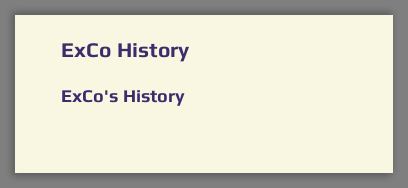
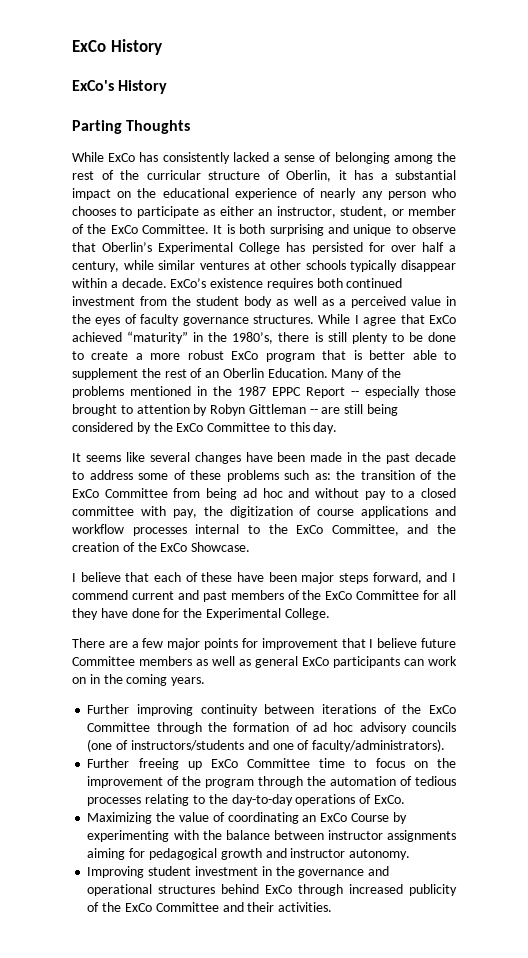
(185, 98) none -> [72,120,191,134] [72,152,456,164] [72,170,456,182] [72,188,457,200] [72,206,457,218] [72,224,457,236] [72,242,456,254] [72,260,456,272] [72,278,403,290] [72,296,456,308] [72,314,456,326] [72,331,456,344] [72,350,456,362] [72,368,402,380] [72,386,456,398] [72,404,399,416] [72,422,338,434] [72,452,456,464] [72,470,456,482] [72,488,456,500] [72,506,456,518] [72,524,456,536] [72,542,251,552] [72,572,457,584] [72,590,456,602] [72,608,330,620] [72,638,456,650] [72,656,457,668] [72,674,206,686] [87,704,456,716] [87,722,456,734] [87,739,446,752] [87,758,457,770] [87,776,456,788] [87,794,405,806] [87,812,407,824] [87,830,456,842] [87,848,411,860] [87,866,390,878] [87,884,457,896] [87,902,333,912] // Parting Thoughts // While ExCo has consistently lacked a sense of belonging among the rest of the curricular structure of Oberlin, it has a substantial impact on the educational experience of nearly any person who chooses to participate as either an instructor, student, or member of the ExCo Committee. It is both surprising and unique to observe that Oberlin’s Experimental College has persisted for over half a century, while similar ventures at other schools typically disappear within a decade. ExCo’s existence requires both continued investment from the student body as well as a perceived value in the eyes of faculty governance structures. While I agree that ExCo achieved “maturity” in the 1980’s, there is still plenty to be done to create a more robust ExCo program that is better able to supplement the rest of an Oberlin Education. Many of the problems mentioned in the 1987 EPPC Report -- especially those brought to attention by Robyn Gittleman -- are still being considered by the ExCo Committee to this day. // It seems like several changes have been made in the past decade to address some of these problems such as: the transition of the ExCo Committee from being ad hoc and without pay to a closed committee with pay, the digitization of course applications and workflow processes internal to the ExCo Committee, and the creation of the ExCo Showcase. // I believe that each of these have been major steps forward, and I commend current and past members of the ExCo Committee for all they have done for the Experimental College. // There are a few major points for improvement that I believe future Committee members as well as general ExCo participants can work on in the coming years. // Further improving continuity between iterations of the ExCo Committee through the formation of ad hoc advisory councils (one of instructors/students and one of faculty/administrators). // Further freeing up ExCo Committee time to focus on the improvement of the program through the automation of tedious processes relating to the day-to-day operations of ExCo. // Maximizing the value of coordinating an ExCo Course by experimenting with the balance between instructor assignments aiming for pedagogical growth and instructor autonomy. // Improving student investment in the governance and operational structures behind ExCo through increased publicity of the ExCo Committee and their activities.

